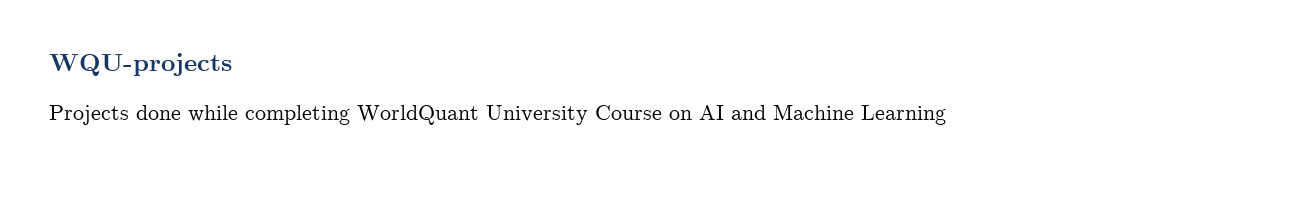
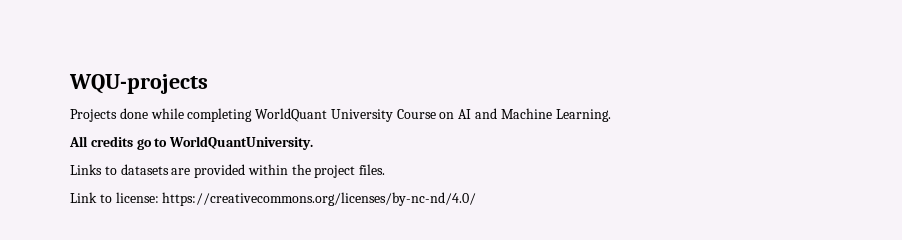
[861,105,946,125] Learning -> [555,109,611,122] [69,136,314,150] [70,164,386,178] [70,192,477,206] Learning. // All credits go to WorldQuantUniversity. // Links to datasets are provided within the project files. // Link to license: https://creativecommons.org/licenses/by-nc-nd/4.0/

